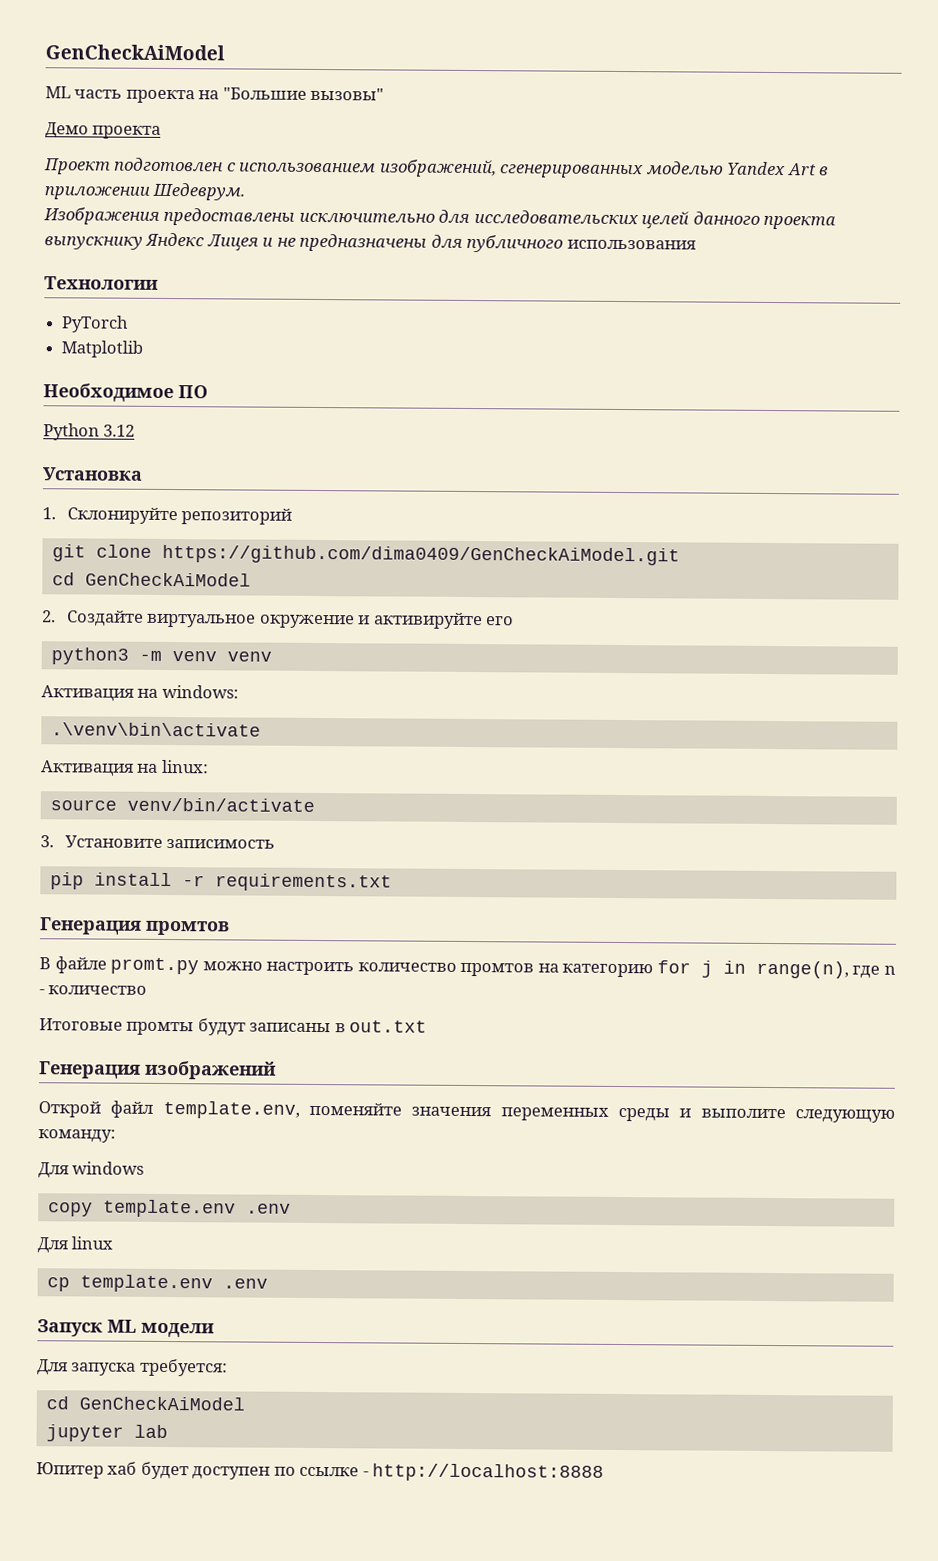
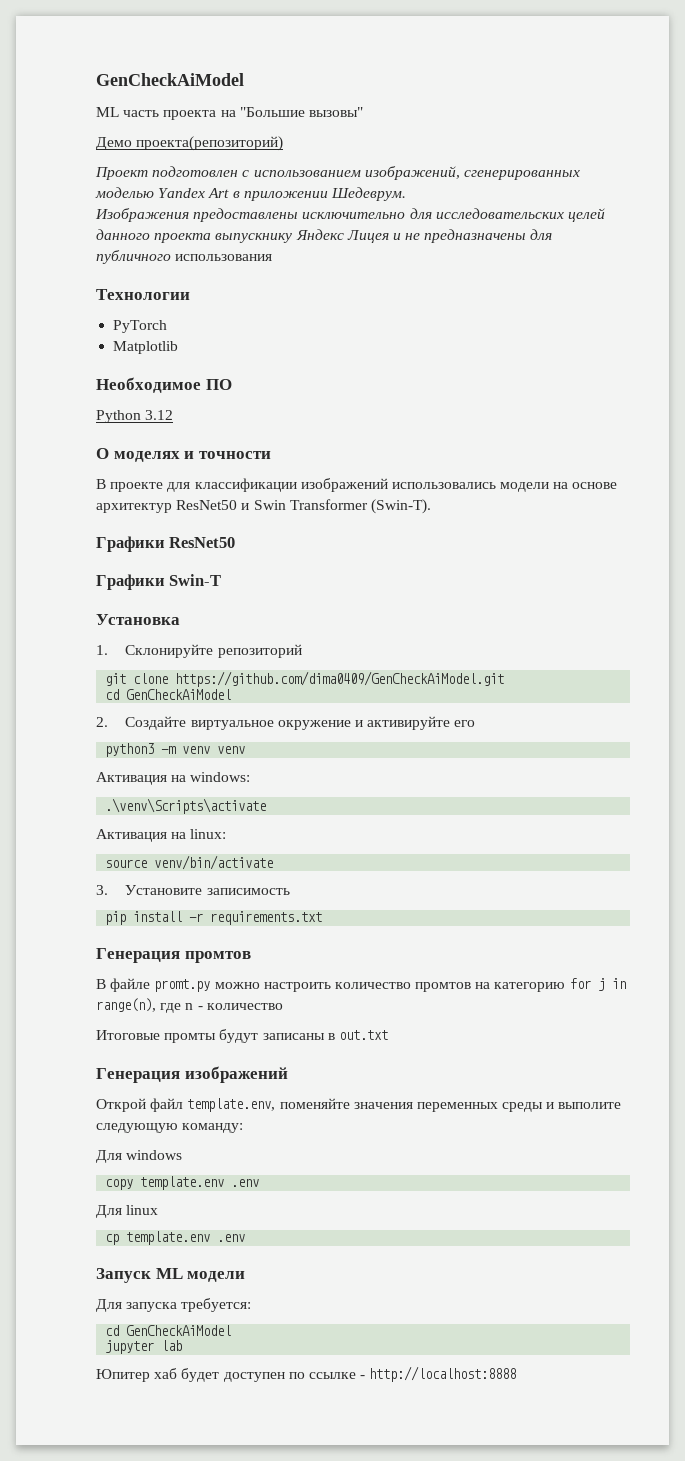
[92,125,162,139] проекта -> [136,136,284,151] проекта(репозиторий)
(136, 430) none -> [96,448,271,462] [96,478,618,492] [96,499,431,514] [96,536,236,552] [96,574,222,590] // О моделях и точности // В проекте для классификации изображений использовались модели на основе архитектур ResNet50 и Swin Transformer (Swin-T). // Графики ResNet50 // Графики Swin-T
[50,722,261,737] .\venv\bin\activate -> [105,798,267,814] .\venv\Scripts\activate

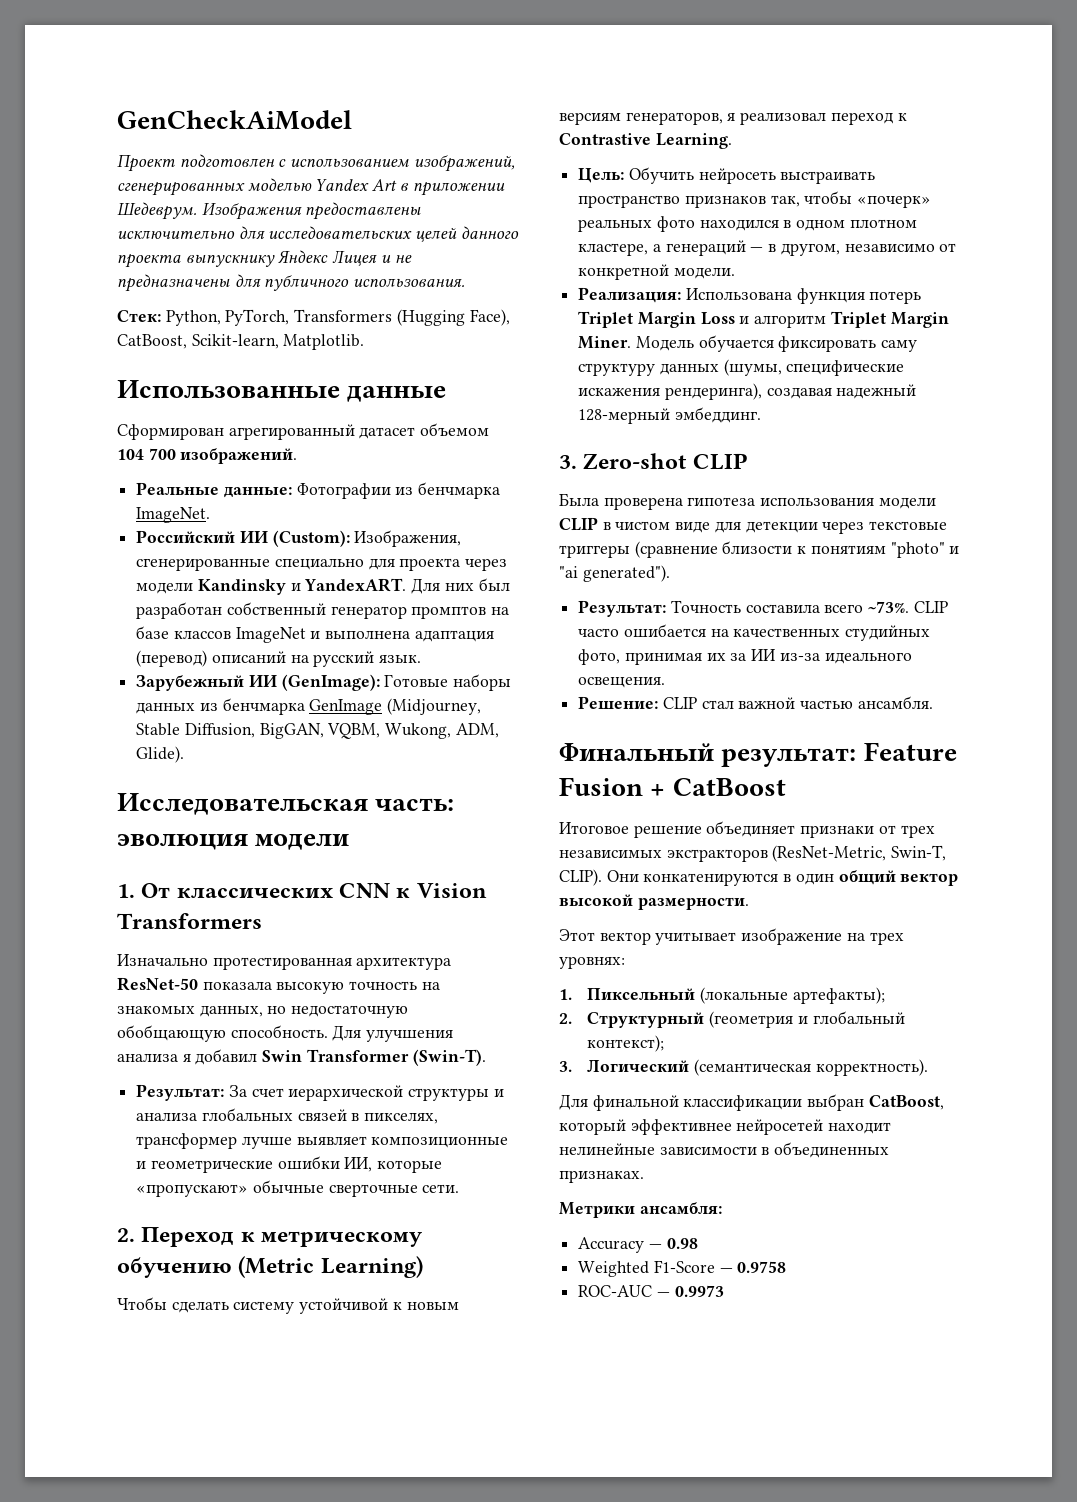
[96,73,244,86] [96,107,363,120] [96,136,284,151] GenCheckAiModel // ML часть проекта на "Большие вызовы" // Демо проекта(репозиторий) -> [117,110,352,130] GenCheckAiModel
(406, 194) // -> (197, 211) none
[175,254,273,261] [96,289,190,300] [113,320,168,333] [113,341,179,354] [96,377,232,393] [96,410,174,423] [96,448,271,462] [96,478,618,492] [96,499,431,514] [96,536,236,552] [96,574,222,590] [96,614,180,625] [96,644,302,658] [105,671,505,687] [105,689,232,700] [96,716,476,730] [105,743,246,757] [96,772,251,785] [105,798,267,814] [96,829,227,842] [105,855,274,870] [96,885,290,895] [105,911,323,925] [96,948,251,963] [96,978,626,992] [96,998,283,1013] [96,1029,388,1043] [96,1066,288,1083] [96,1098,622,1112] [96,1123,244,1133] [96,1150,183,1163] [105,1176,260,1190] [96,1205,159,1218] [105,1231,246,1245] [96,1268,246,1283] [96,1298,252,1312] [105,1325,232,1336] [105,1340,183,1354] [96,1366,517,1382] использования // Технологии // PyTorch // Matplotlib // Необходимое ПО // Python 3.12 // О моделях и точности // В проекте для классификации изображений использовались модели на основе архитектур ResNet50 и Swin Transformer (Swin-T). // Графики ResNet50 // Графики Swin-T // Установка // 1. Склонируйте репозиторий // git clone https://github.com/dima0409/GenCheckAiModel.git // cd GenCheckAiModel // 2. Создайте виртуальное окружение и активируйте его // python3 -m venv venv // Активация на windows: // .\venv\Scripts\activate // Активация на linux: // source venv/bin/activate // 3. Установите записимость // pip install -r requirements.txt // Генерация промтов // В файле promt.py можно настроить количество промтов на категорию for j in range(n), где n - количество // Итоговые промты будут записаны в out.txt // Генерация изображений // Открой файл template.env, поменяйте значения переменных среды и выполите следующую команду: // Для windows // copy template.env .env // Для linux // cp template.env .env // Запуск ML модели // Для запуска требуется: // cd GenCheckAiModel // jupyter lab // Юпитер хаб будет доступен по ссылке - http://localhost:8888 -> [353,278,466,287] [117,309,510,326] [117,334,365,350] [117,380,447,402] [117,423,490,440] [117,448,298,464] [136,482,501,499] [136,507,211,523] [136,530,462,547] [136,558,508,571] [136,578,510,595] [136,602,510,619] [136,626,494,643] [136,650,422,667] [136,674,512,691] [136,698,482,715] [136,723,499,739] [136,746,185,763] [117,793,455,815] [117,833,350,850] [117,883,487,898] [117,913,262,929] [117,954,452,970] [117,977,440,994] [117,1005,409,1018] [117,1025,454,1042] [117,1049,486,1066] [136,1084,504,1101] [136,1108,439,1124] [136,1133,509,1149] [136,1156,443,1173] [136,1180,460,1197] [117,1227,424,1247] [117,1256,423,1278] [117,1297,459,1314] [559,112,907,125] [559,133,732,149] [578,167,876,184] [578,191,932,208] [578,216,917,232] [578,240,957,256] [578,264,735,280] [578,287,922,304] [578,311,949,328] [578,335,918,352] [578,359,905,376] [578,383,917,400] [578,407,761,424] [559,453,747,470] [559,493,936,510] [559,517,948,534] [559,541,960,558] [559,565,670,582] [578,600,948,617] [578,624,931,641] [578,649,912,665] [578,677,666,688] [578,696,933,709] [559,742,957,767] [559,777,786,796] [559,821,935,838] [559,845,947,862] [559,869,959,886] [559,894,749,910] [559,928,904,945] [559,956,625,969] [559,987,885,1004] [559,1011,905,1028] [587,1035,665,1052] [559,1059,928,1076] [559,1094,944,1111] [559,1119,892,1135] [559,1142,890,1158] [559,1170,644,1183] [559,1202,722,1218] [578,1237,698,1253] [578,1260,787,1277] [578,1285,724,1297] использования. // Стек: Python, PyTorch, Transformers (Hugging Face), CatBoost, Scikit-learn, Matplotlib. // Использованные данные // Сформирован агрегированный датасет объемом 104 700 изображений. // Реальные данные: Фотографии из бенчмарка ImageNet. // Российский ИИ (Custom): Изображения, сгенерированные специально для проекта через модели Kandinsky и YandexART. Для них был разработан собственный генератор промптов на базе классов ImageNet и выполнена адаптация (перевод) описаний на русский язык. // Зарубежный ИИ (GenImage): Готовые наборы данных из бенчмарка GenImage (Midjourney, Stable Diffusion, BigGAN, VQBM, Wukong, ADM, Glide). // Исследовательская часть: эволюция модели // 1. От классических CNN к Vision Transformers // Изначально протестированная архитектура ResNet-50 показала высокую точность на знакомых данных, но недостаточную обобщающую способность. Для улучшения анализа я добавил Swin Transformer (Swin-T). // Результат: За счет иерархической структуры и анализа глобальных связей в пикселях, трансформер лучше выявляет композиционные и геометрические ошибки ИИ, которые «пропускают» обычные сверточные сети. // 2. Переход к метрическому обучению (Metric Learning) // Чтобы сделать систему устойчивой к новым версиям генераторов, я реализовал переход к Contrastive Learning. // Цель: Обучить нейросеть выстраивать пространство признаков так, чтобы «почерк» реальных фото находился в одном плотном кластере, а генераций — в другом, независимо от конкретной модели. // Реализация: Использована функция потерь Triplet Margin Loss и алгоритм Triplet Margin Miner. Модель обучается фиксировать саму структуру данных (шумы, специфические искажения рендеринга), создавая надежный 128-мерный эмбеддинг. // 3. Zero-shot CLIP // Была проверена гипотеза использования модели CLIP в чистом виде для детекции через текстовые триггеры (сравнение близости к понятиям "photo" и "ai generated"). // Результат: Точность составила всего ~73%. CLIP часто ошибается на качественных студийных фото, принимая их за ИИ из-за идеального освещения. // Решение: CLIP стал важной частью ансамбля. // Финальный результат: Feature Fusion + CatBoost // Итоговое решение объединяет признаки от трех независимых экстракторов (ResNet-Metric, Swin-T, CLIP). Они конкатенируются в один общий вектор высокой размерности. // Этот вектор учитывает изображение на трех уровнях: // 1. Пиксельный (локальные артефакты); // 2. Структурный (геометрия и глобальный контекст); // 3. Логический (семантическая корректность). // Для финальной классификации выбран CatBoost, который эффективнее нейросетей находит нелинейные зависимости в объединенных признаках. // Метрики ансамбля: // Accuracy — 0.98 // Weighted F1-Score — 0.9758 // ROC-AUC — 0.9973

